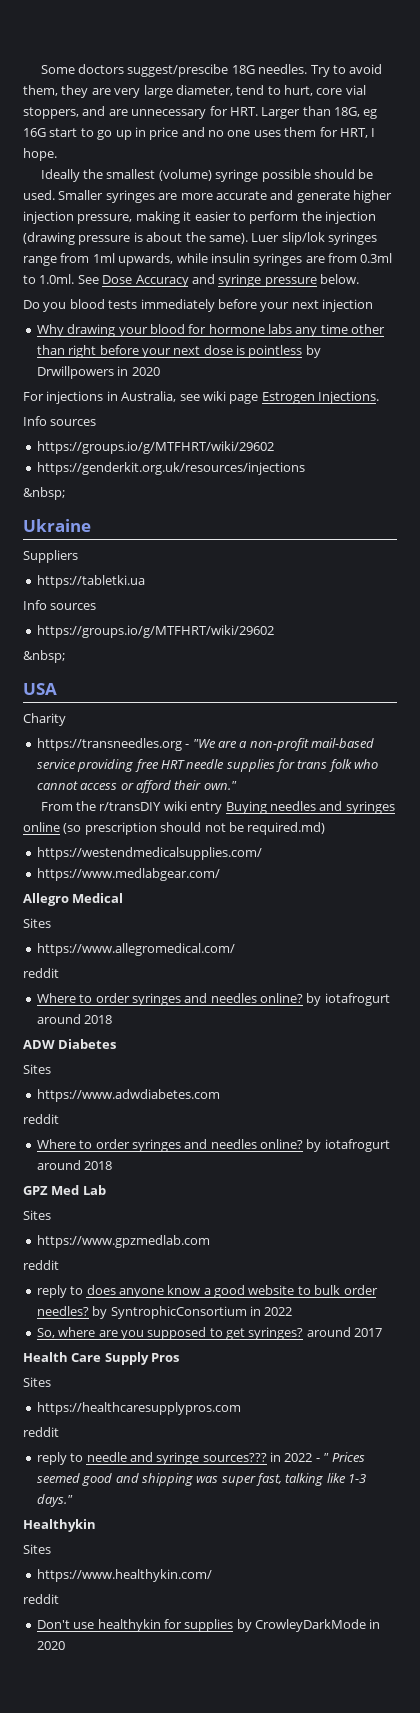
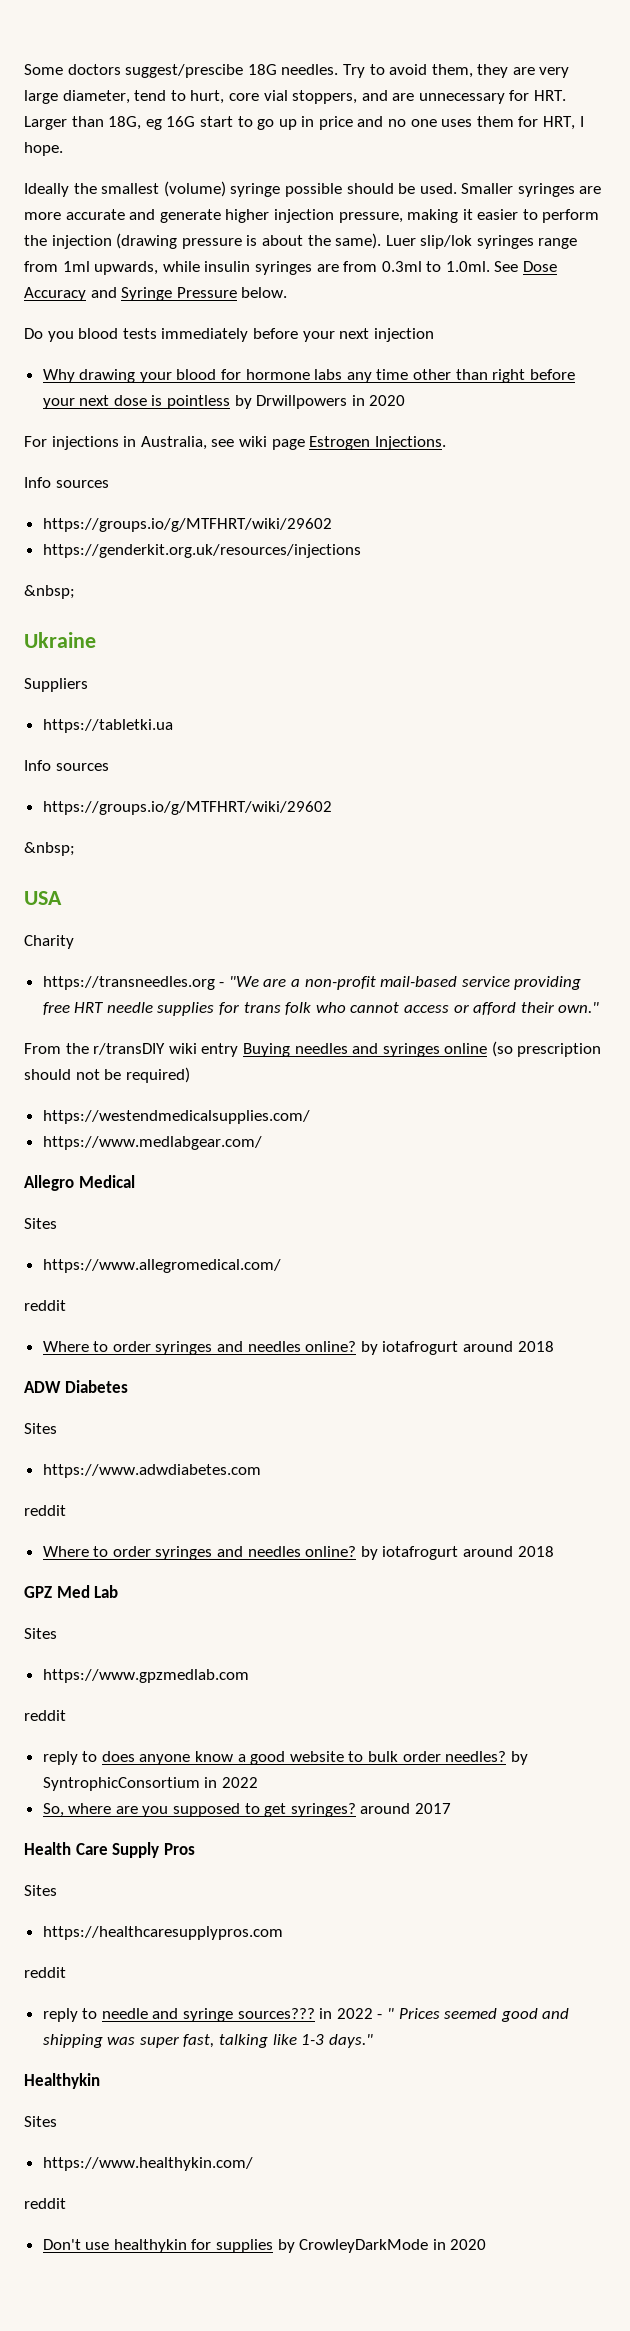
[218,274,317,287] syringe pressure -> [121,287,237,301] Syringe Pressure
[247,822,326,835] required.md) -> [125,1067,190,1083] required)

